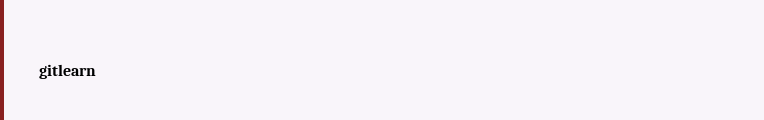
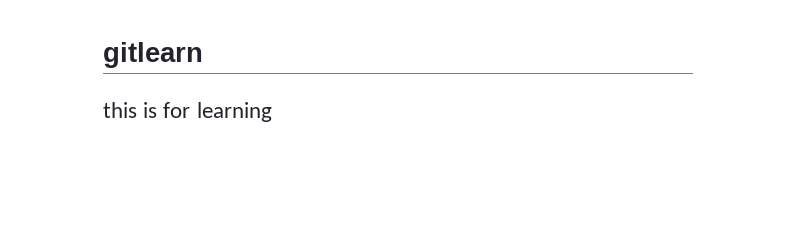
(96, 71) none -> [103,102,272,122] // this is for learning

